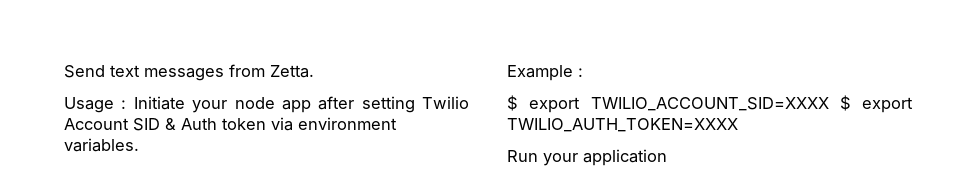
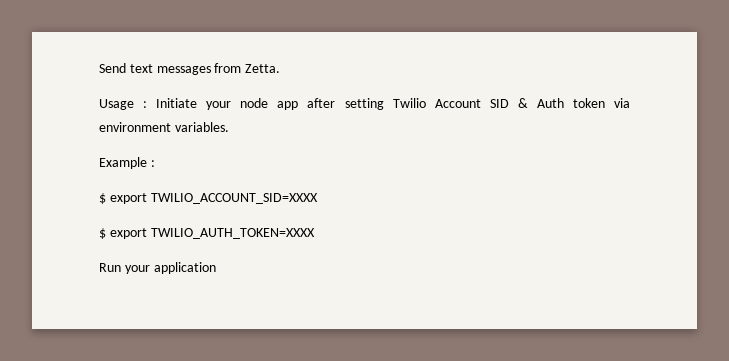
(829, 104) none -> (318, 198) //

